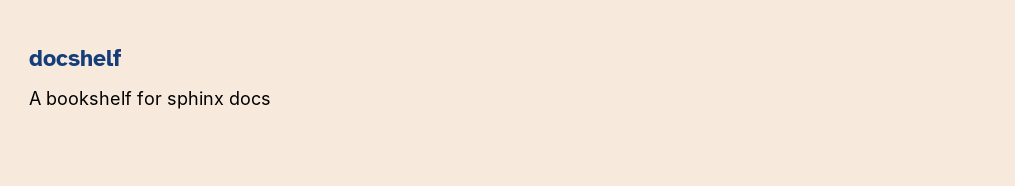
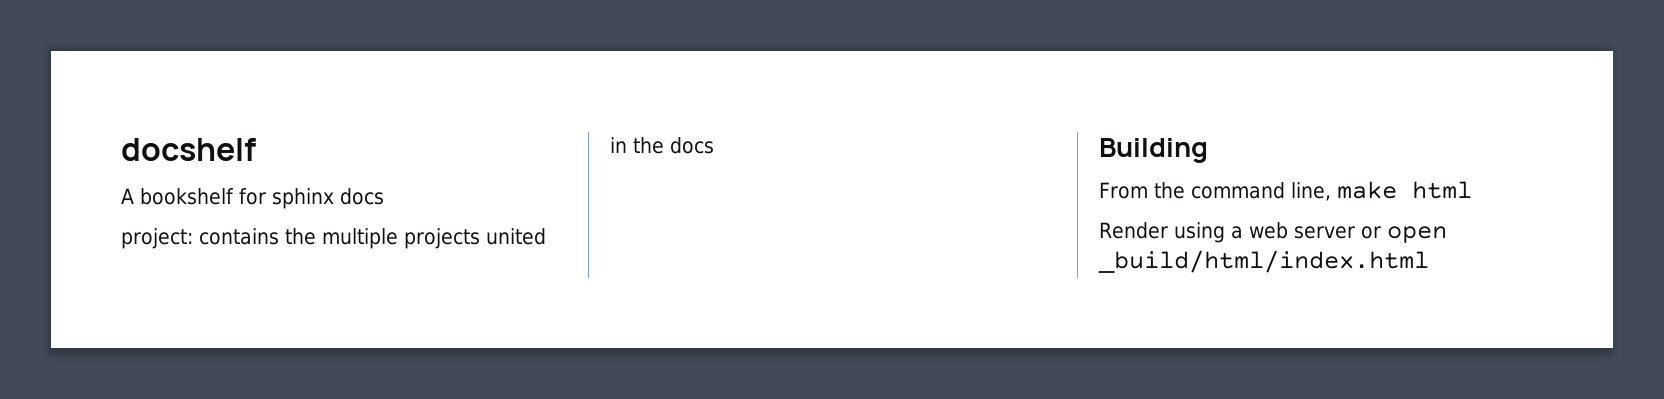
(271, 98) none -> [121,228,546,249] [610,137,714,154] [1099,138,1208,163] [1099,181,1472,201] [1099,222,1447,243] [1098,250,1429,273] // project: contains the multiple projects united in the docs // Building // From the command line, make html // Render using a web server or open _build/html/index.html

